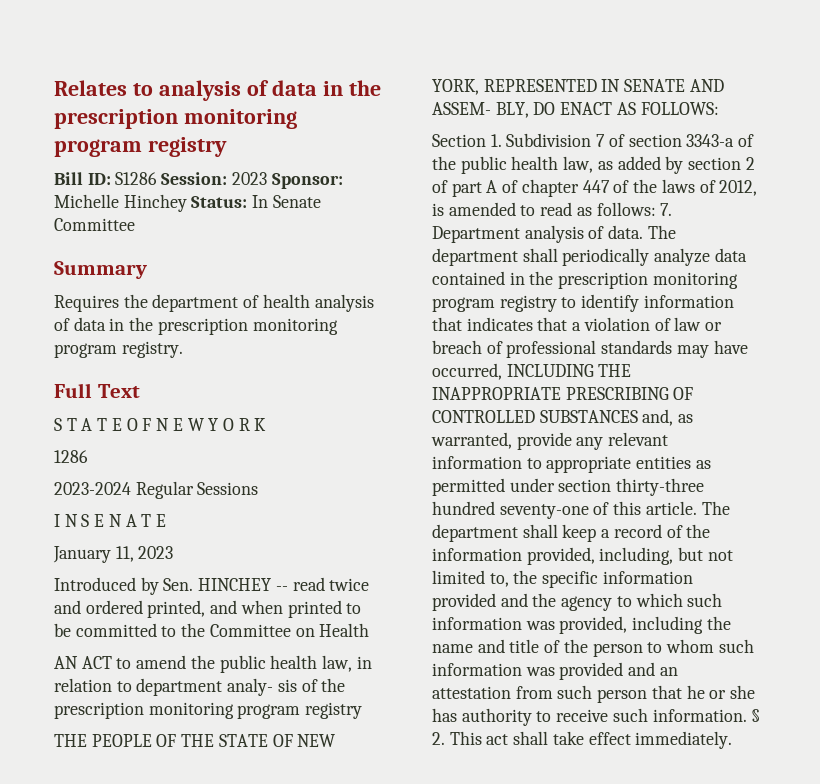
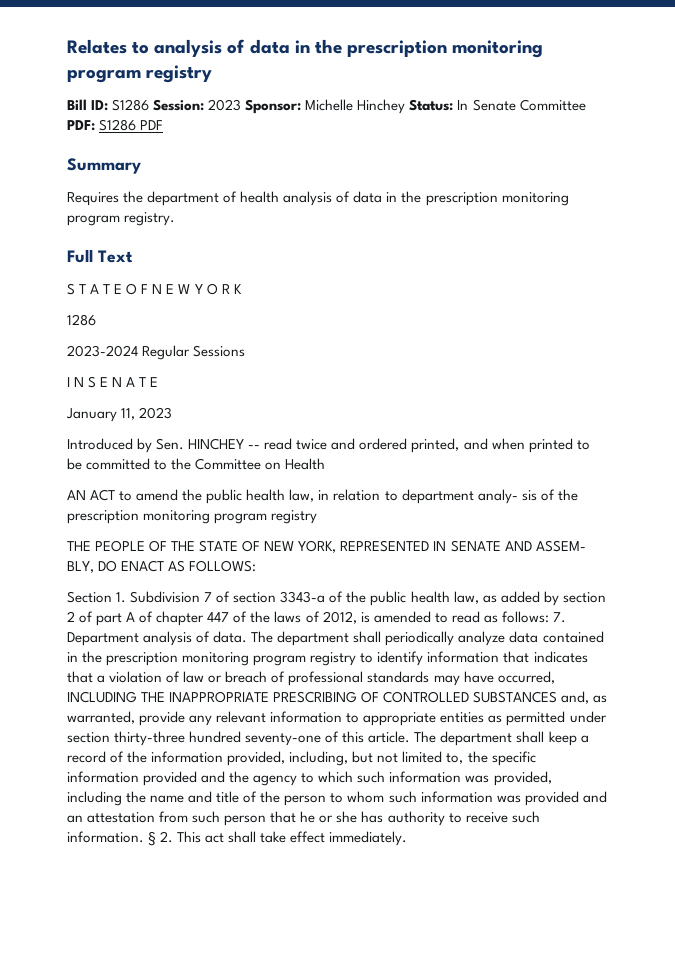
(135, 224) none -> [67,119,164,131] PDF: S1286 PDF

